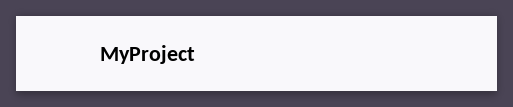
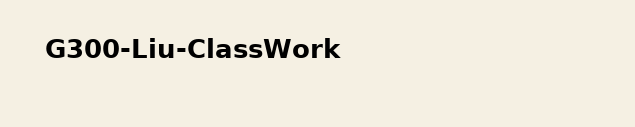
[100,45,195,64] MyProject -> [45,38,341,58] G300-Liu-ClassWork

